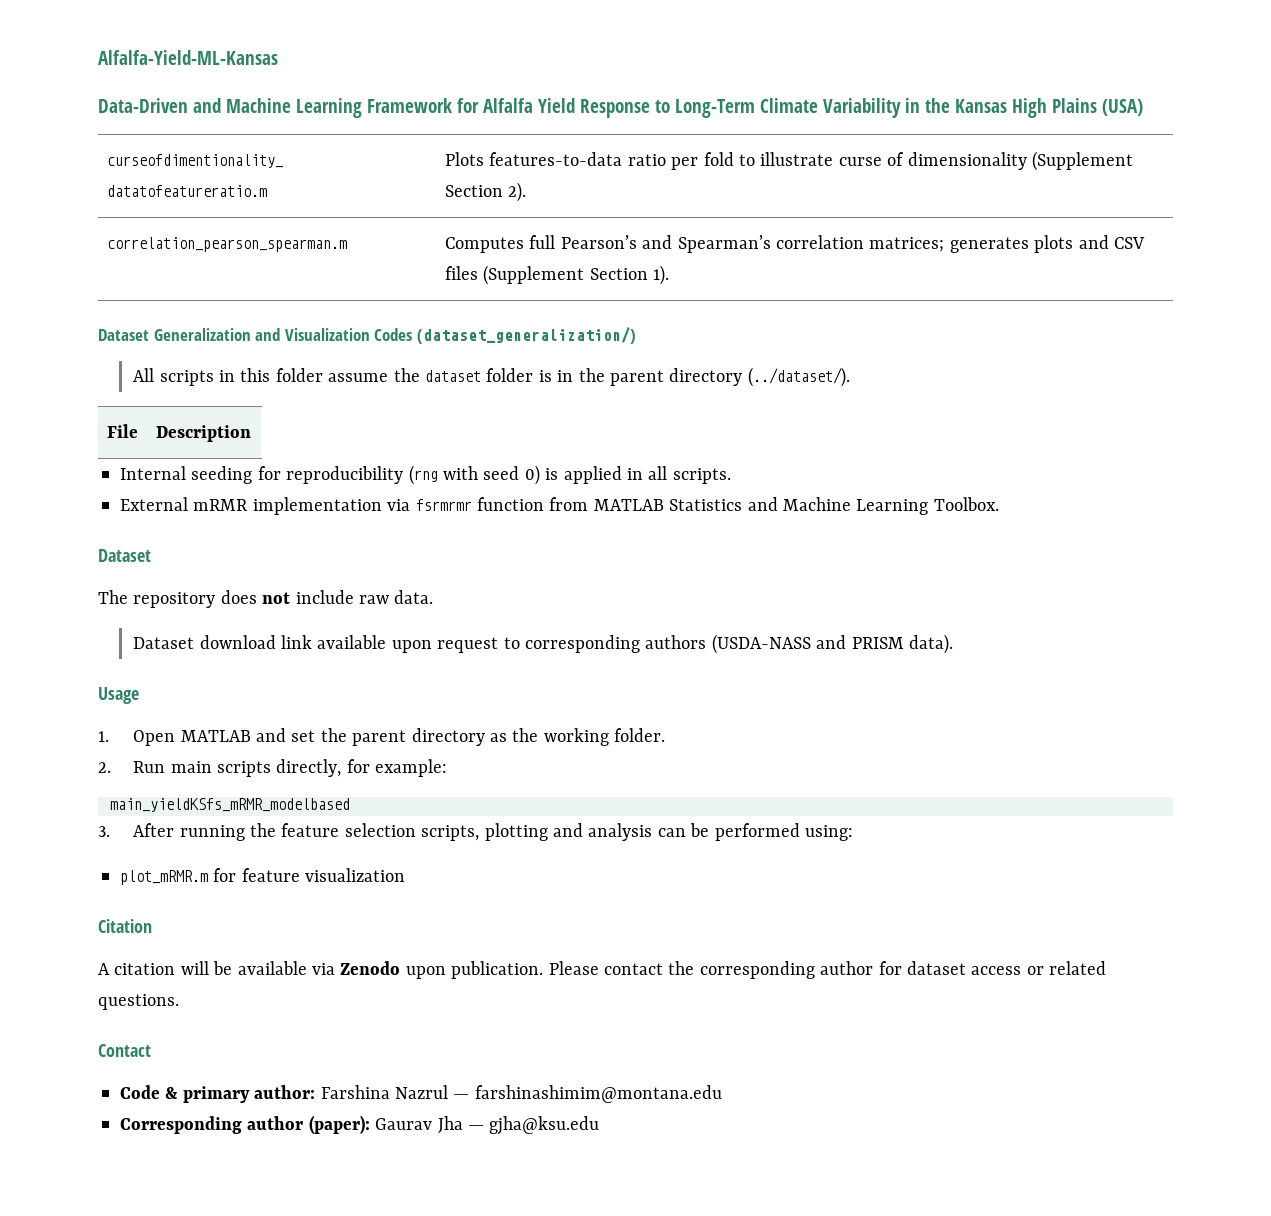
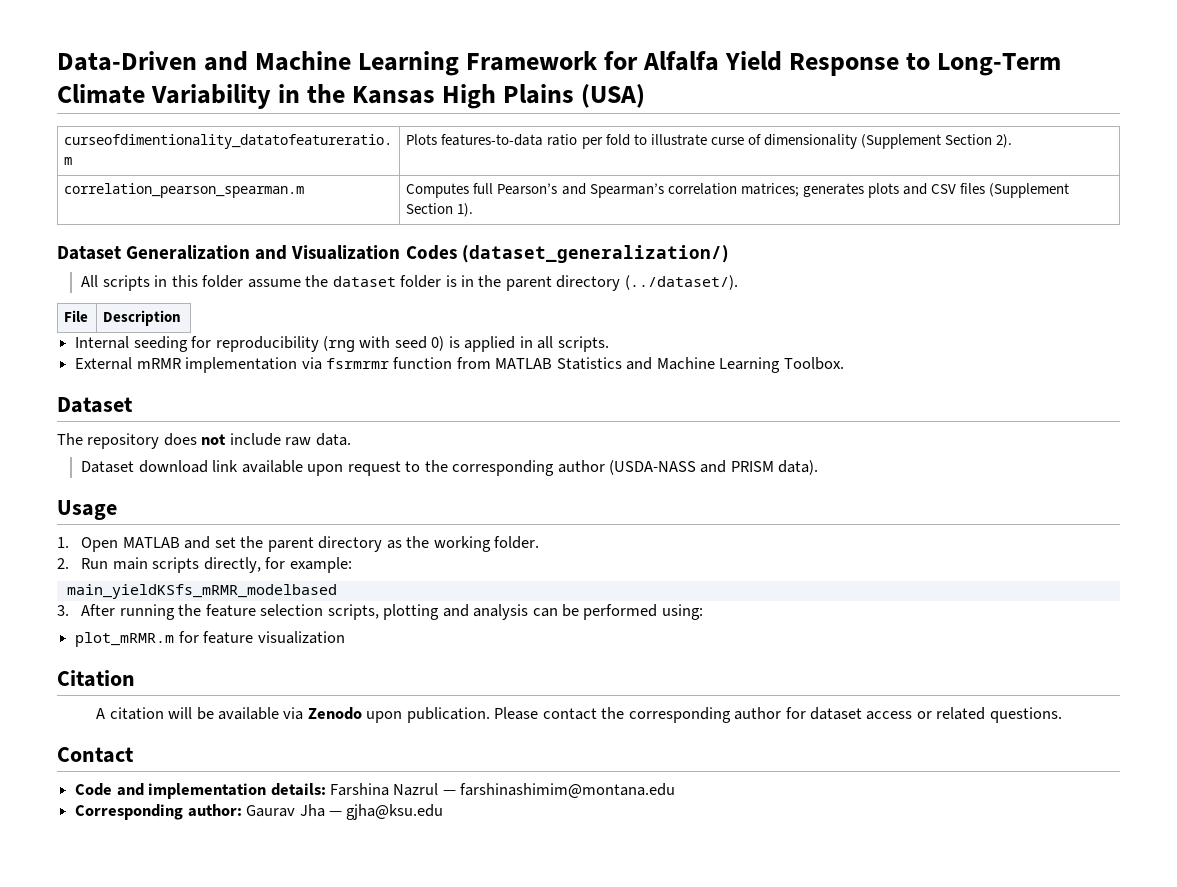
[98,50,278,65] Alfalfa-Yield-ML-Kansas // -> (57, 61) none
[525,635,707,653] corresponding authors -> [424,460,605,476] the corresponding author
[165,1085,316,1103] & primary author: -> [116,783,326,799] and implementation details:
[247,1115,370,1134] author (paper): -> [187,804,242,817] author:

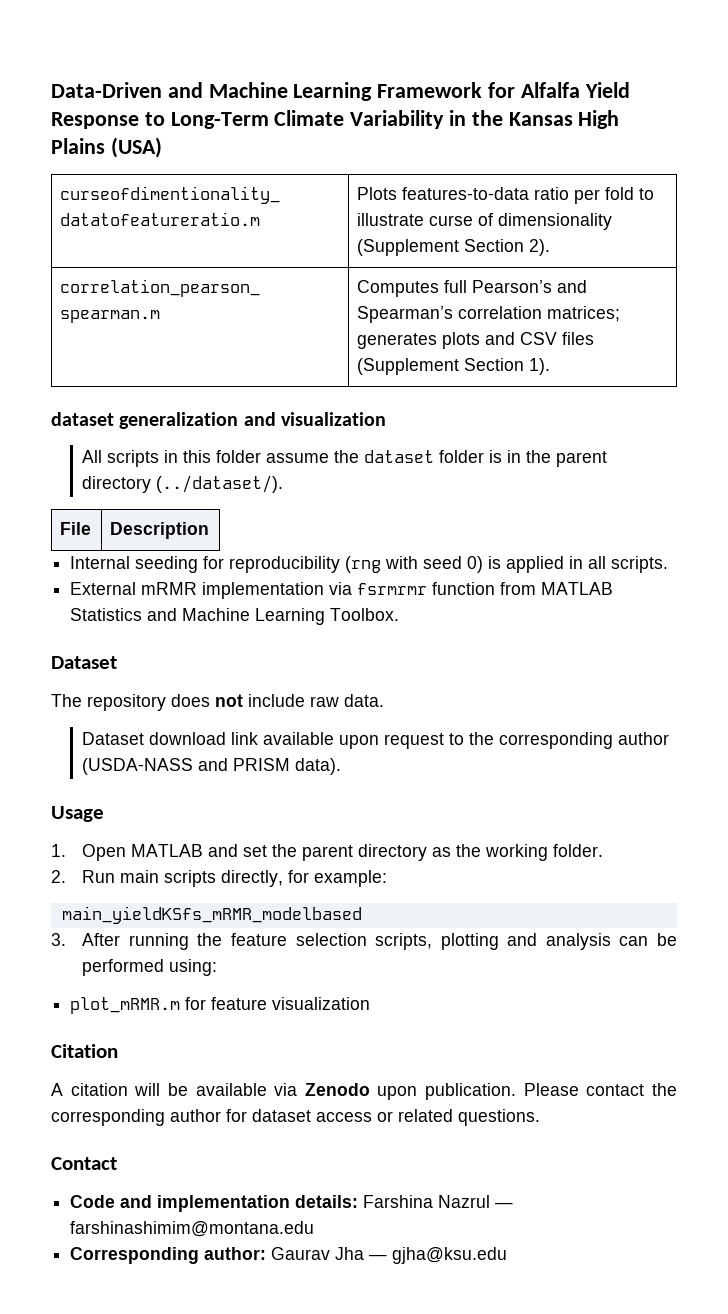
[57,245,729,263] Dataset Generalization and Visualization Codes (dataset_generalization/) -> [51,412,386,429] dataset generalization and visualization

